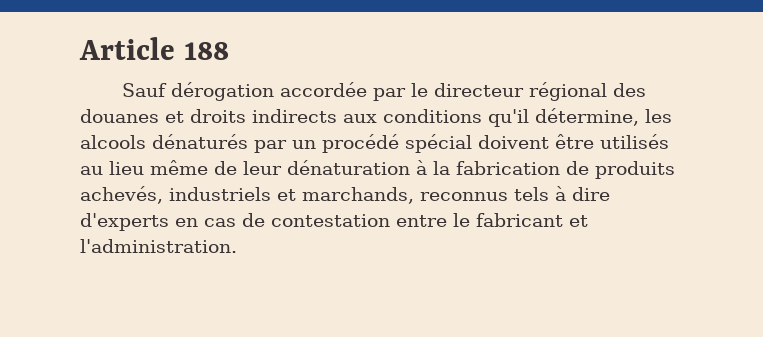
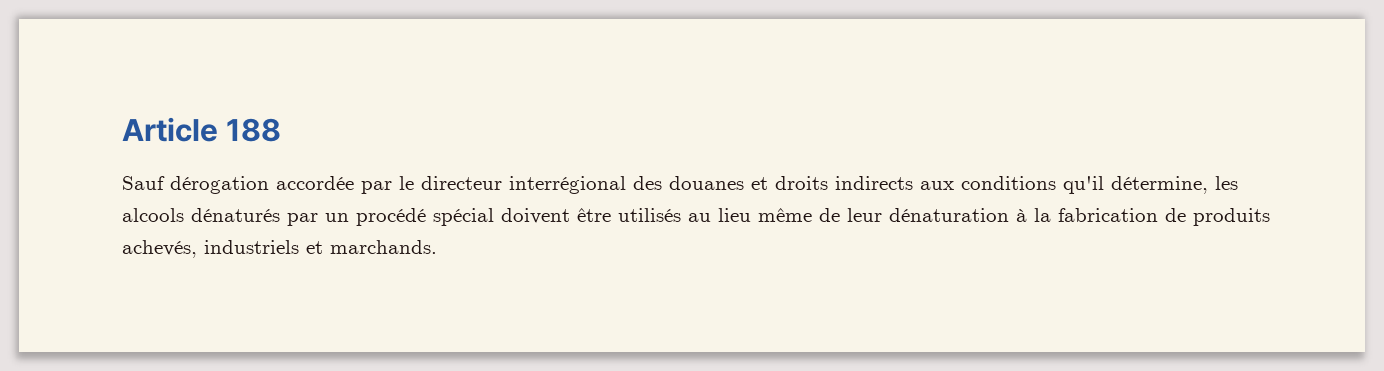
[528,82,607,101] régional -> [509,176,626,194] interrégional
[302,186,610,204] [80,213,588,231] [80,239,237,253] marchands, reconnus tels à dire d'experts en cas de contestation entre le fabricant et l'administration. -> [330,240,437,254] marchands.

